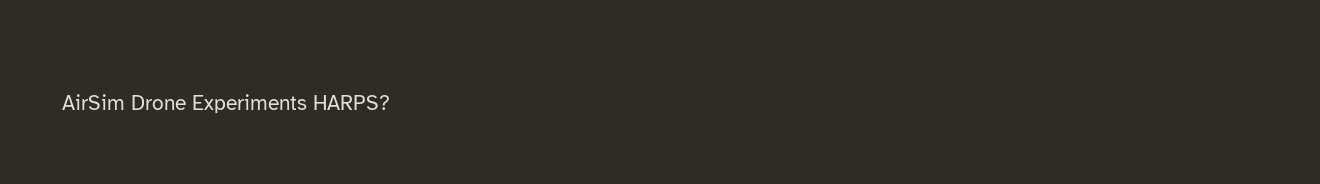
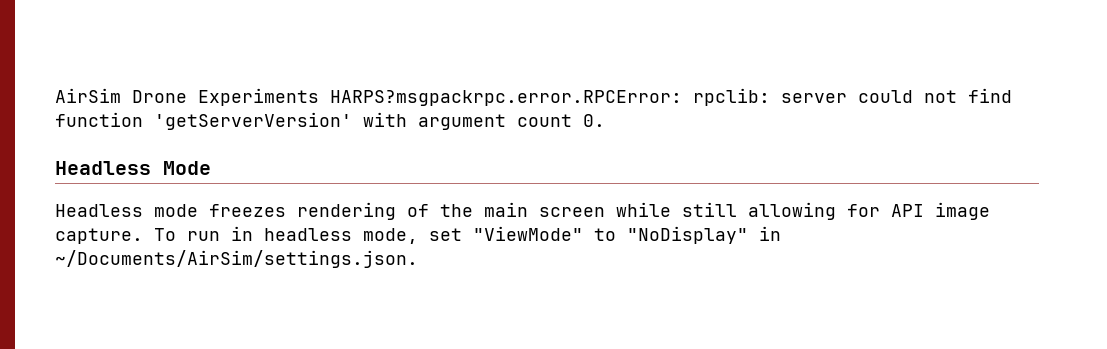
[313,95,390,110] HARPS? -> [330,88,1012,106] [55,112,605,130] [55,161,211,175] [55,202,990,220] [55,226,781,244] [55,250,418,268] HARPS?msgpackrpc.error.RPCError: rpclib: server could not find function 'getServerVersion' with argument count 0. // Headless Mode // Headless mode freezes rendering of the main screen while still allowing for API image capture. To run in headless mode, set "ViewMode" to "NoDisplay" in ~/Documents/AirSim/settings.json.

